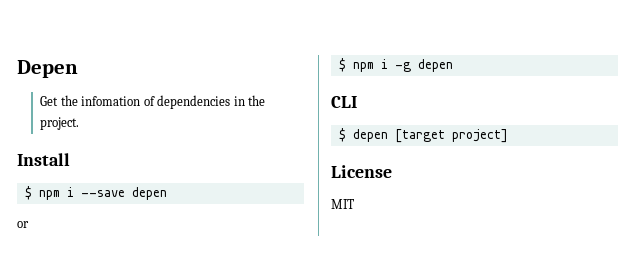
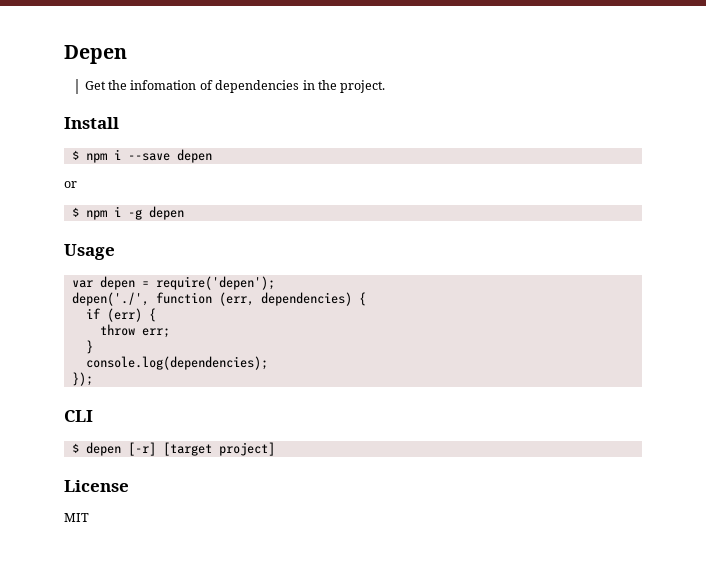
(453, 65) none -> [64,244,115,260] [71,276,275,290] [71,292,366,306] [85,308,156,322] [99,324,170,338] [85,340,93,354] [85,356,268,370] [71,372,93,386] // Usage // var depen = require('depen'); // depen('./', function (err, dependencies) { // if (err) { // throw err; // } // console.log(dependencies); // });
(388, 135) none -> [127,442,156,456] [-r]

